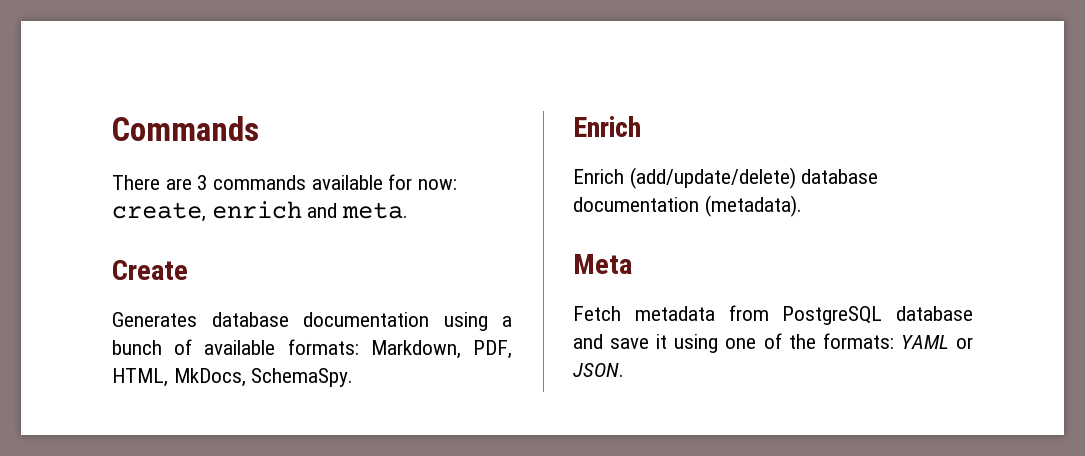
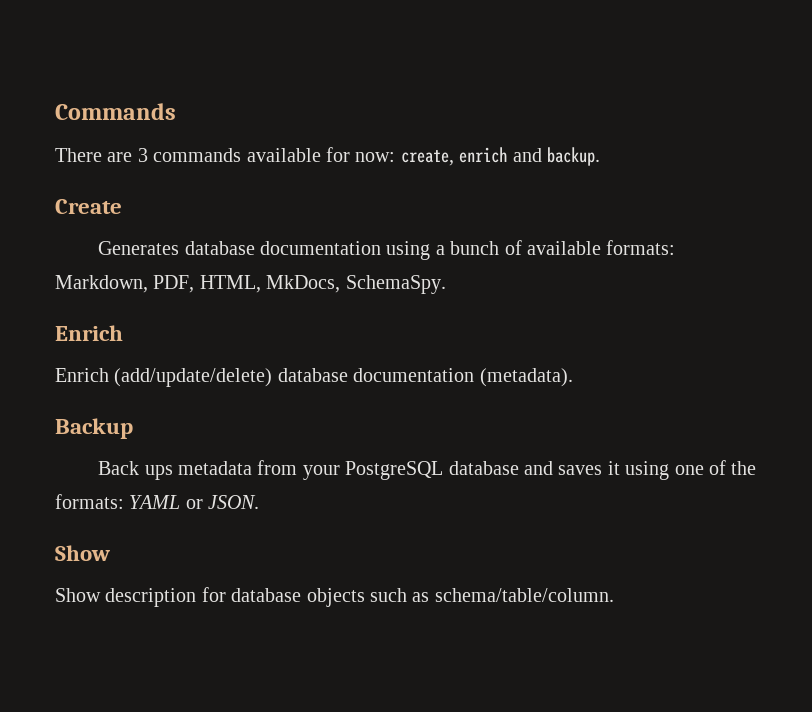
[342,202,409,219] meta. -> [546,147,600,166] backup.
[573,254,632,274] [573,306,621,321] Meta // Fetch -> [55,418,133,439] [98,461,173,480] Backup // Back ups
(769, 313) none -> [302,465,340,480] your
[610,338,650,349] save -> [558,465,603,475] saves
(624, 370) none -> [55,545,110,561] [55,587,614,607] // Show // Show description for database objects such as schema/table/column.

